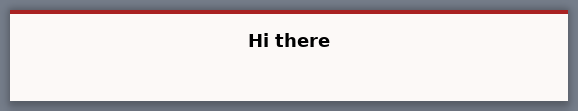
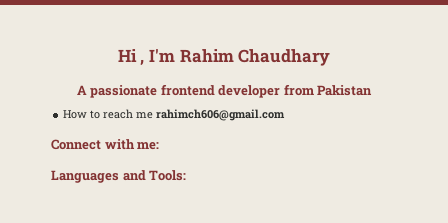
[275,33,330,47] there -> [140,49,331,66] [76,84,373,98] [63,109,286,121] [51,139,160,150] [51,170,187,183] , I'm Rahim Chaudhary // A passionate frontend developer from Pakistan // How to reach me rahimch606@gmail.com // Connect with me: // Languages and Tools:

